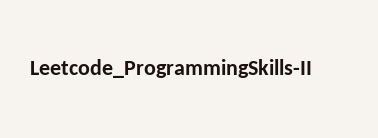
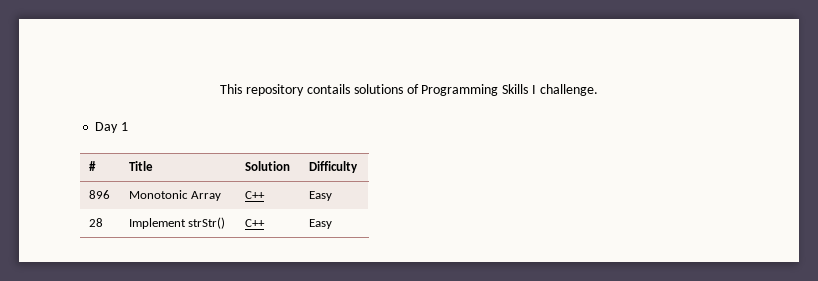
[30,59,312,78] Leetcode_ProgrammingSkills-II -> [220,84,598,96] [95,122,129,133] [89,161,97,171] [129,161,154,171] [245,161,291,171] [309,161,359,173] [89,190,111,199] [129,190,222,201] [245,191,266,199] [309,191,333,201] [89,218,104,227] [129,217,226,229] [245,219,266,227] [309,219,333,229] This repository contails solutions of Programming Skills I challenge. // Day 1 // # | Title | Solution | Difficulty // 896 | Monotonic Array | C++ | Easy // 28 | Implement strStr() | C++ | Easy

